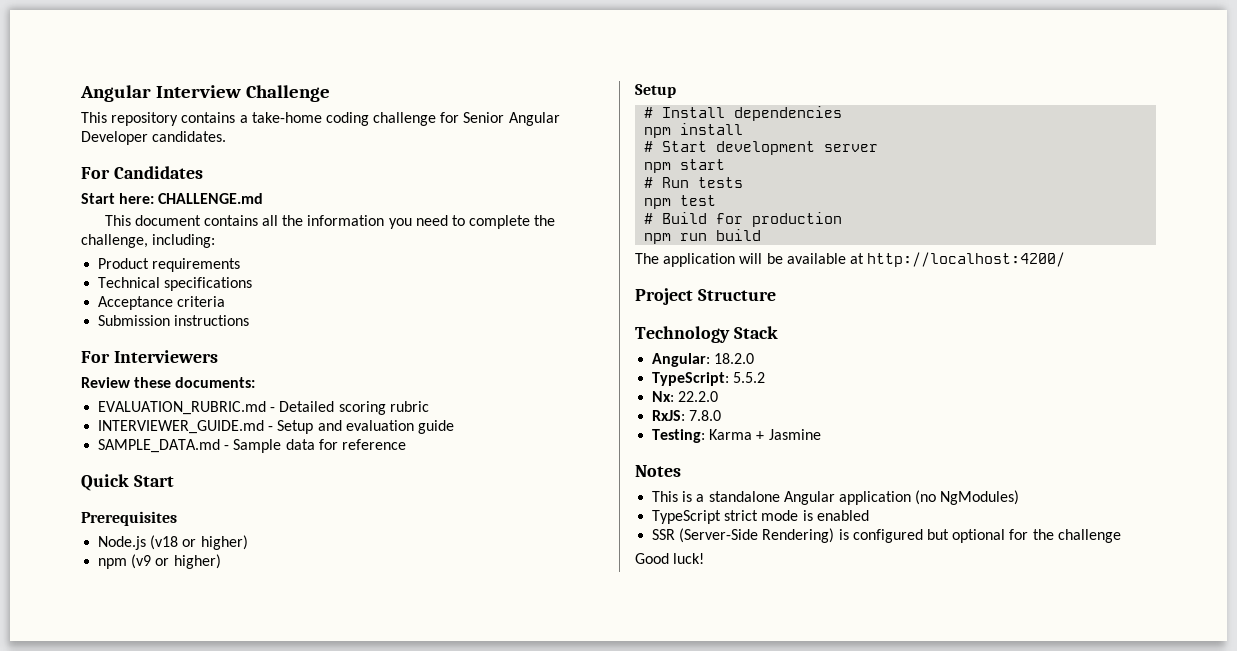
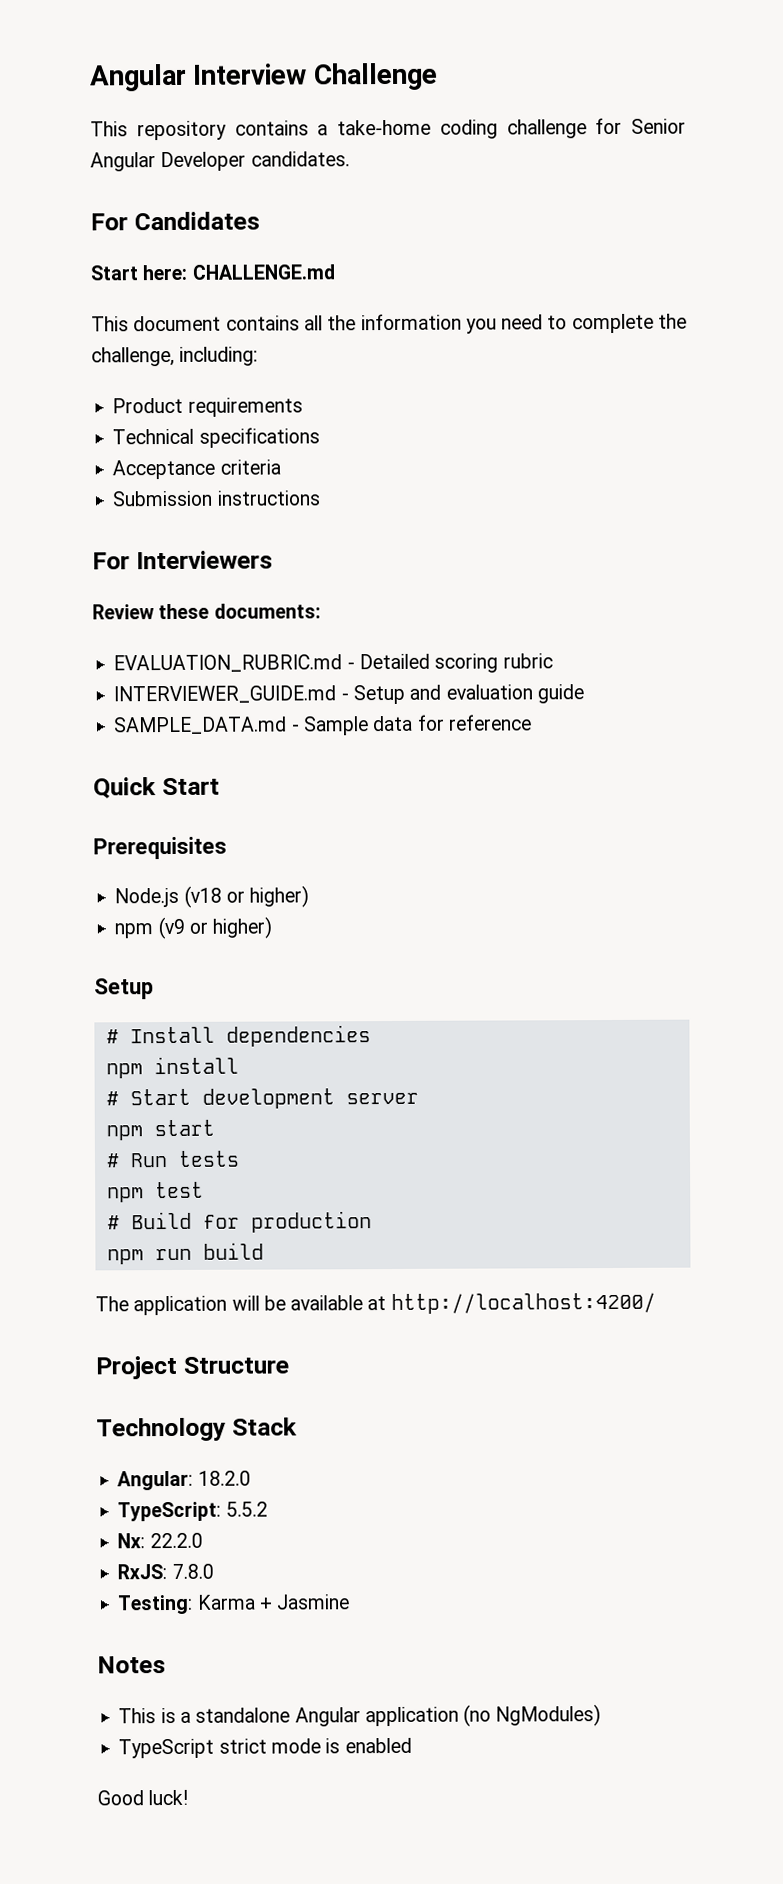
[652,528,1121,543] // SSR (Server-Side Rendering) is configured but optional for the challenge -> (412, 1745) none

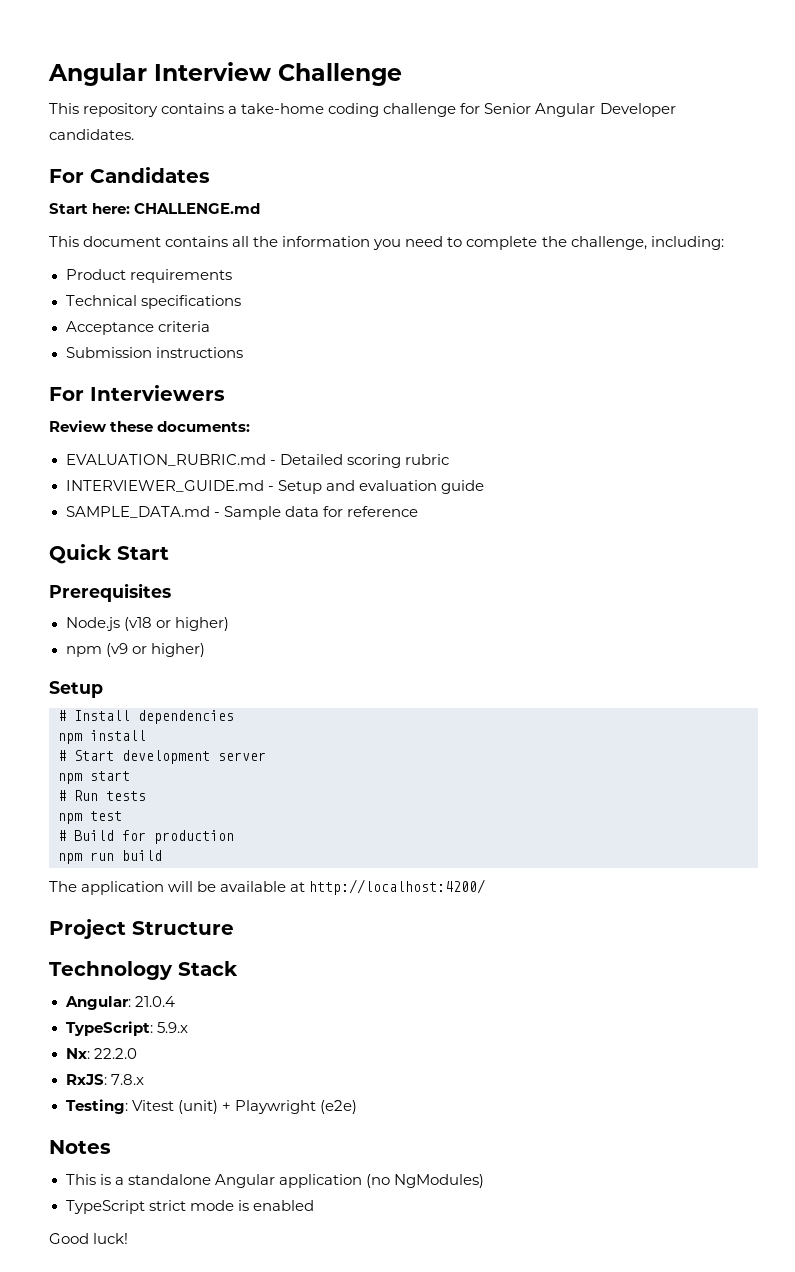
[197,1470,251,1486] 18.2.0 -> [134,996,175,1007] 21.0.4
[225,1501,268,1517] 5.5.2 -> [156,1022,188,1033] 5.9.x
[171,1563,214,1580] 7.8.0 -> [110,1074,144,1085] 7.8.x
[196,1594,351,1610] Karma + Jasmine -> [131,1100,357,1114] Vitest (unit) + Playwright (e2e)

